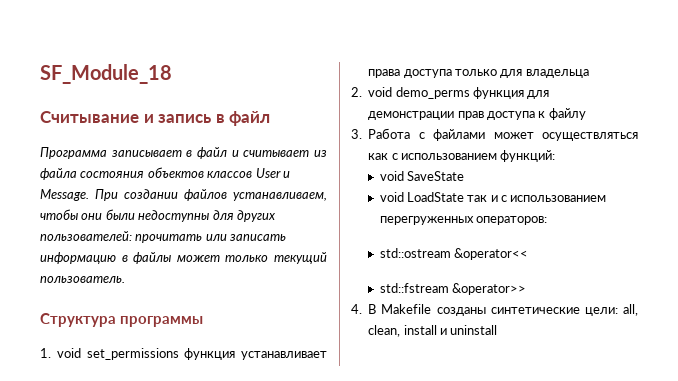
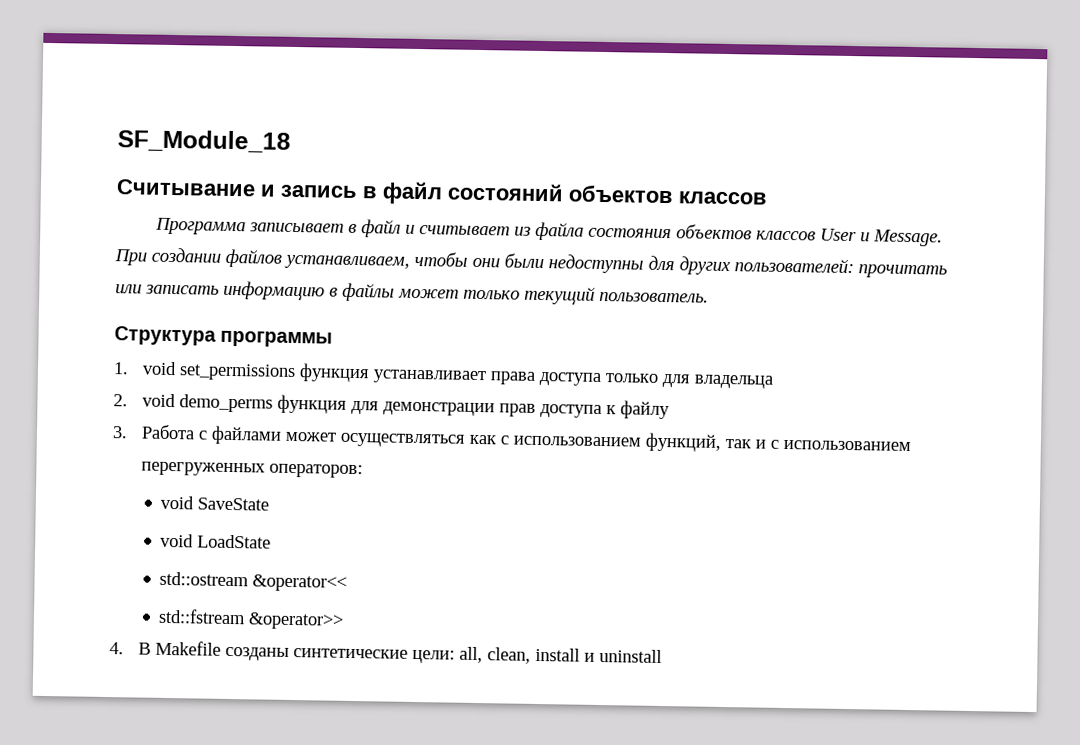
(271, 118) none -> [447,182,767,205] состояний объектов классов
[500,150,556,162] [379,171,464,181] [379,192,607,202] [379,216,547,225] функций: // void SaveState // void LoadState так и с использованием перегруженных операторов: -> [644,432,911,452] [140,461,363,479] [160,495,270,511] [160,533,272,549] функций, так и с использованием перегруженных операторов: // void SaveState // void LoadState

